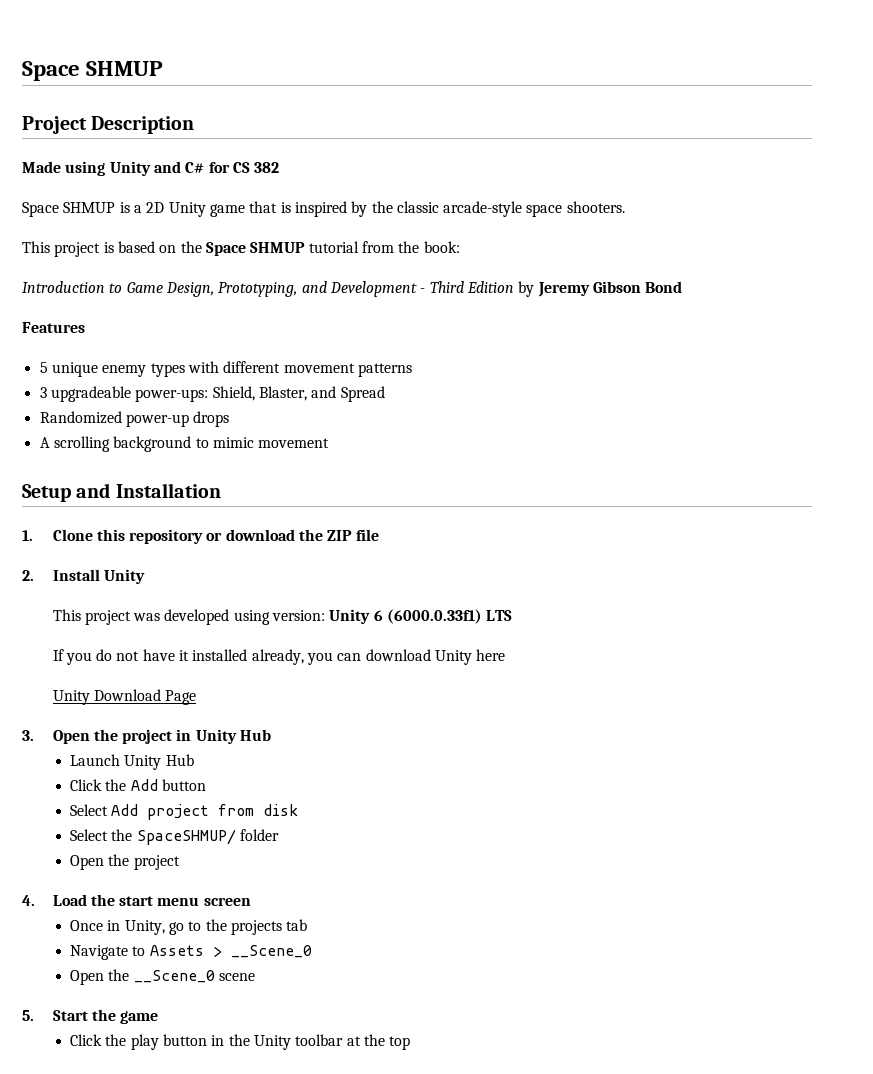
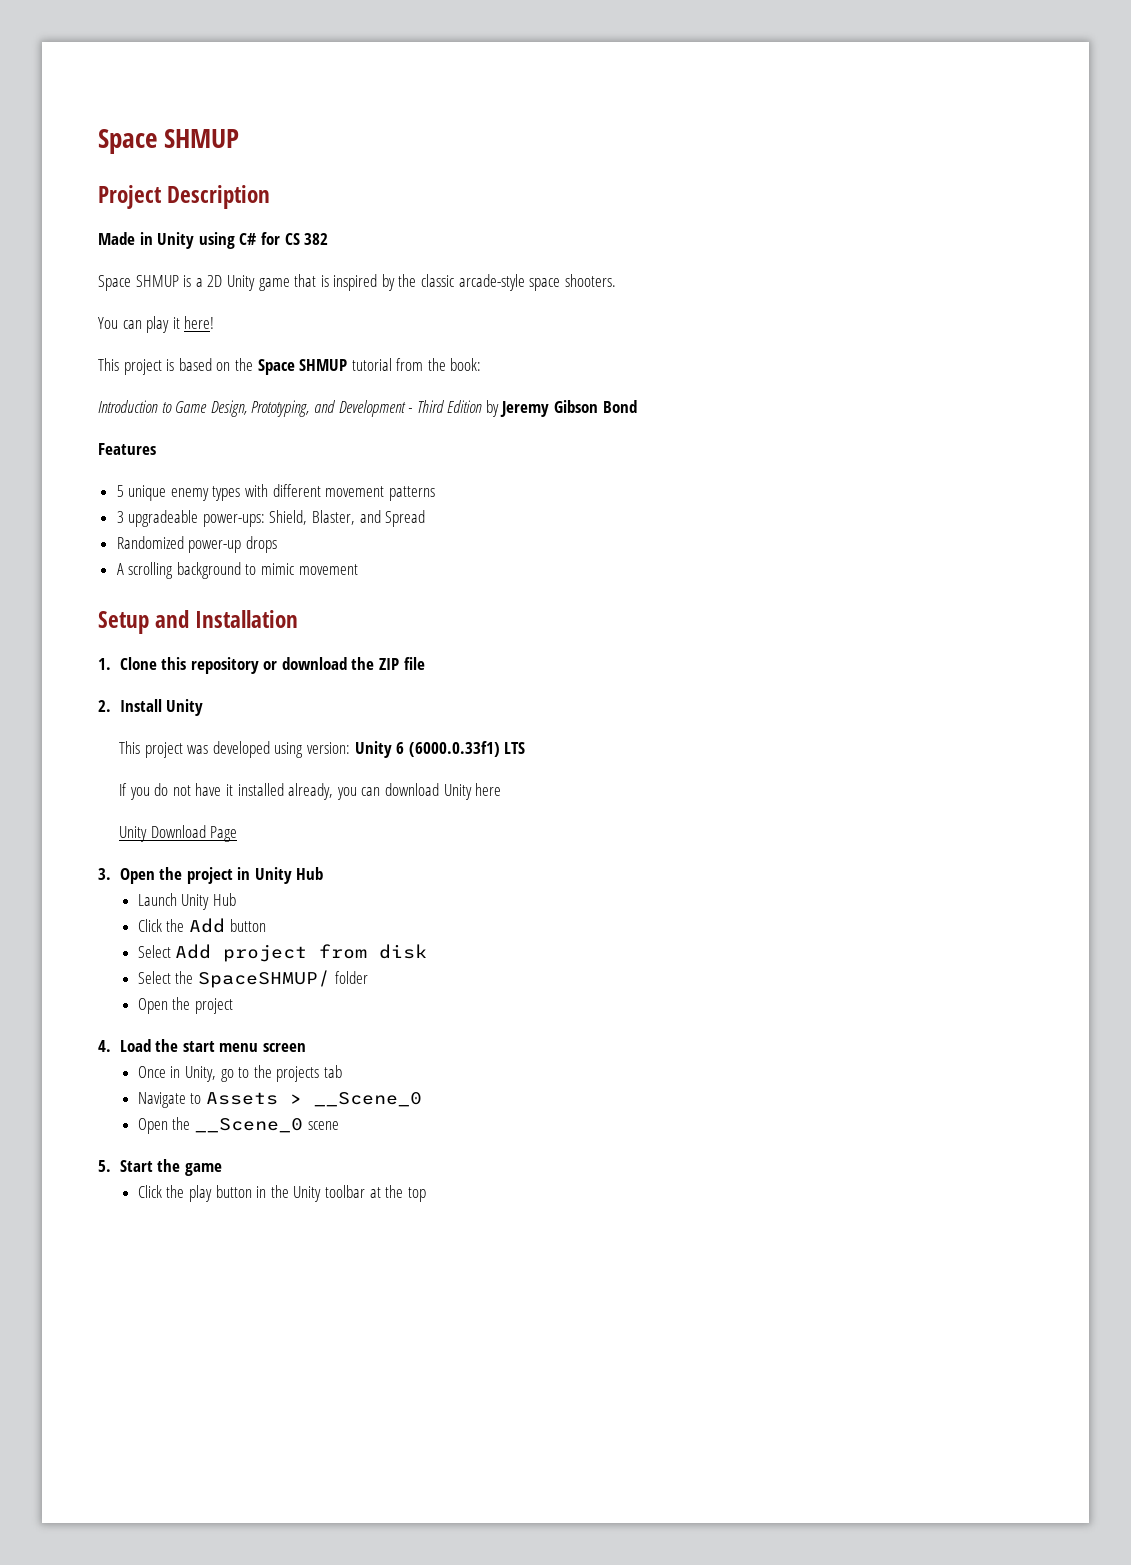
[65,161,181,176] using Unity and -> [139,232,235,249] in Unity using
(625, 207) none -> [98,316,215,333] // You can play it here!

